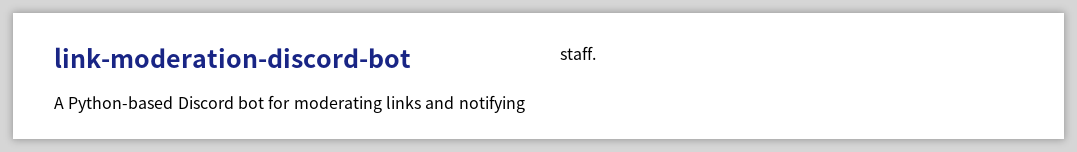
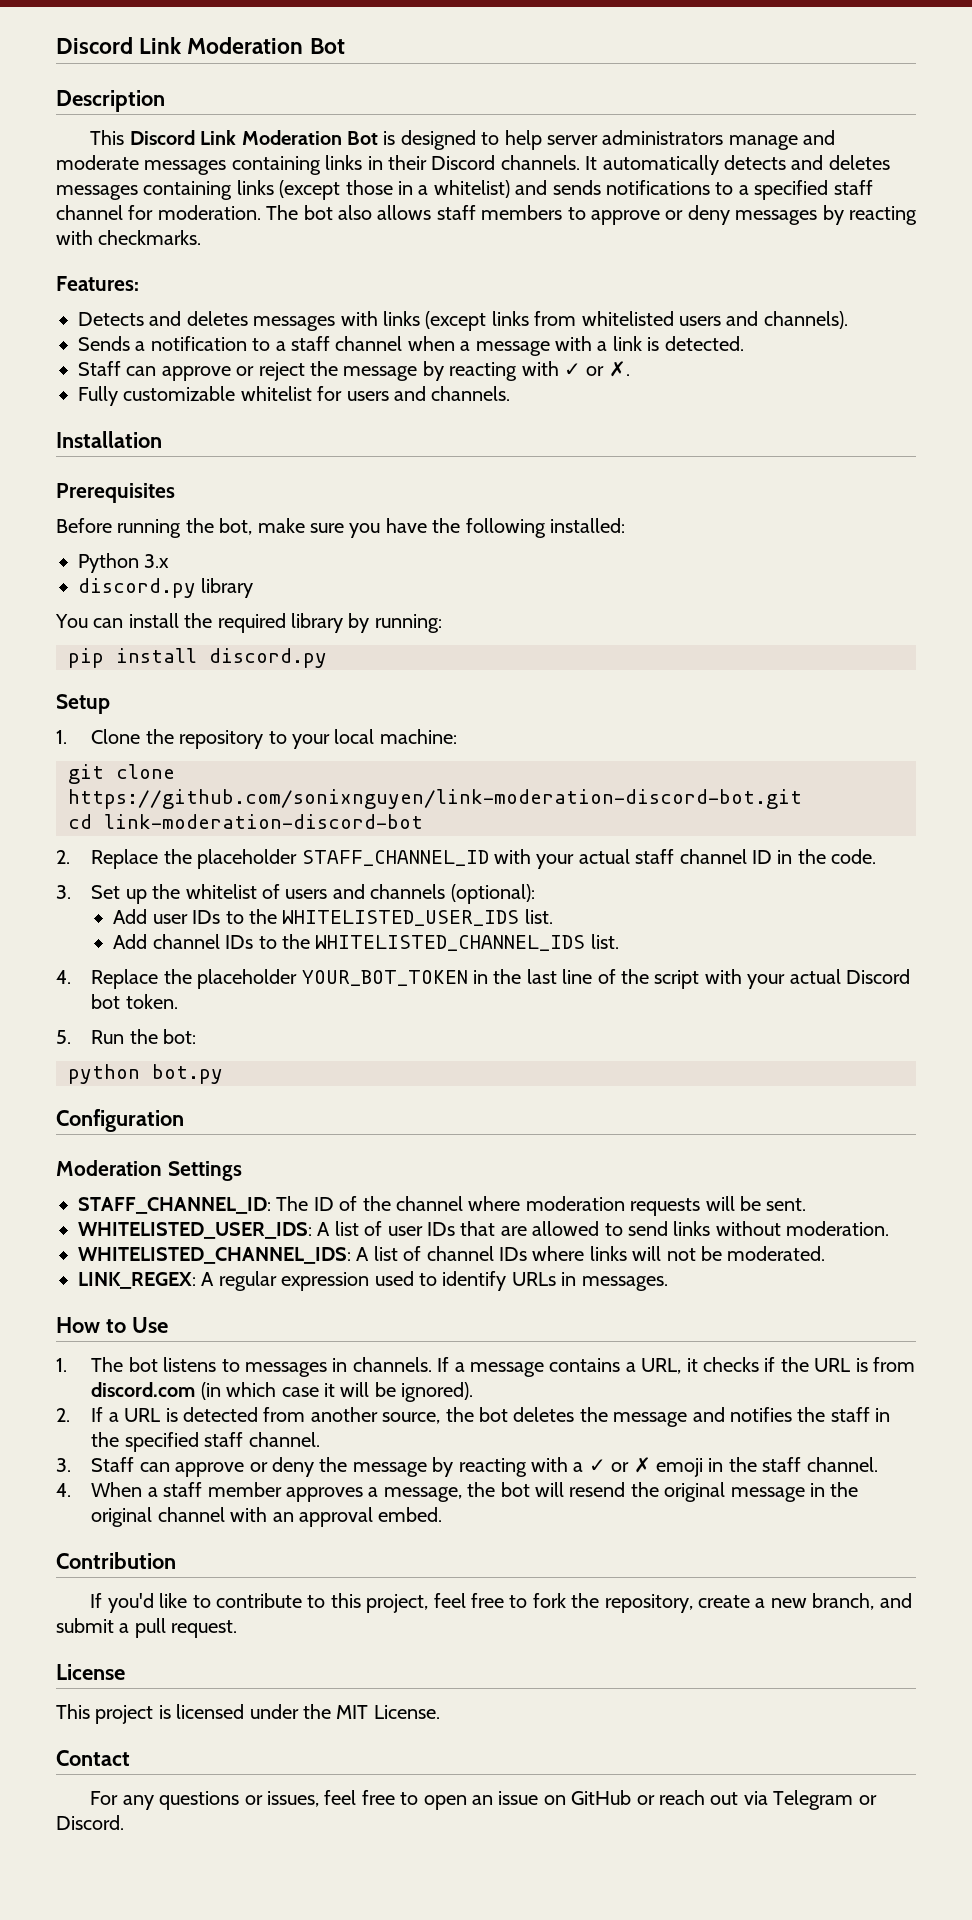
[54,47,411,68] [54,95,525,113] [560,46,596,60] link-moderation-discord-bot // A Python-based Discord bot for moderating links and notifying staff. -> [56,37,345,54] [56,90,165,112] [90,130,836,150] [56,155,890,175] [56,180,873,200] [56,205,917,225] [56,230,202,245] [56,276,139,291] [78,311,848,331] [78,336,744,356] [78,361,630,381] [78,386,511,406] [56,431,162,448] [56,483,175,503] [56,518,625,538] [78,553,170,573] [78,578,254,598] [55,613,442,633] [68,648,327,668] [56,694,110,714] [56,729,457,749] [68,764,175,784] [68,789,802,809] [68,814,423,829] [56,849,877,869] [56,884,535,904] [113,909,553,926] [113,934,619,951] [56,969,911,989] [91,994,178,1009] [56,1029,197,1044] [68,1064,223,1084] [56,1109,184,1132] [56,1160,242,1181] [78,1196,807,1216] [78,1221,890,1239] [78,1246,826,1264] [78,1271,668,1291] [56,1317,168,1333] [56,1357,916,1377] [91,1382,474,1402] [56,1407,891,1427] [91,1432,320,1452] [56,1457,878,1477] [56,1482,859,1502] [91,1507,443,1527] [56,1552,176,1569] [90,1593,912,1613] [56,1618,238,1638] [56,1664,125,1680] [56,1704,440,1724] [56,1750,130,1766] [90,1790,877,1810] [56,1815,124,1830] Discord Link Moderation Bot // Description // This Discord Link Moderation Bot is designed to help server administrators manage and moderate messages containing links in their Discord channels. It automatically detects and deletes messages containing links (except those in a whitelist) and sends notifications to a specified staff channel for moderation. The bot also allows staff members to approve or deny messages by reacting with checkmarks. // Features: // Detects and deletes messages with links (except links from whitelisted users and channels). // Sends a notification to a staff channel when a message with a link is detected. // Staff can approve or reject the message by reacting with ✓ or ✗. // Fully customizable whitelist for users and channels. // Installation // Prerequisites // Before running the bot, make sure you have the following installed: // Python 3.x // discord.py library // You can install the required library by running: // pip install discord.py // Setup // 1. Clone the repository to your local machine: // git clone https://github.com/sonixnguyen/link-moderation-discord-bot.git // cd link-moderation-discord-bot // 2. Replace the placeholder STAFF_CHANNEL_ID with your actual staff channel ID in the code. // 3. Set up the whitelist of users and channels (optional): // Add user IDs to the WHITELISTED_USER_IDS list. // Add channel IDs to the WHITELISTED_CHANNEL_IDS list. // 4. Replace the placeholder YOUR_BOT_TOKEN in the last line of the script with your actual Discord bot token. // 5. Run the bot: // python bot.py // Configuration // Moderation Settings // STAFF_CHANNEL_ID: The ID of the channel where moderation requests will be sent. // WHITELISTED_USER_IDS: A list of user IDs that are allowed to send links without moderation. // WHITELISTED_CHANNEL_IDS: A list of channel IDs where links will not be moderated. // LINK_REGEX: A regular expression used to identify URLs in messages. // How to Use // 1. The bot listens to messages in channels. If a message contains a URL, it checks if the URL is from discord.com (in which case it will be ignored). // 2. If a URL is detected from another source, the bot deletes the message and notifies the staff in the specified staff channel. // 3. Staff can approve or deny the message by reacting with a ✓ or ✗ emoji in the staff channel. // 4. When a staff member approves a message, the bot will resend the original message in the original channel with an approval embed. // Contribution // If you'd like to contribute to this project, feel free to fork the repository, create a new branch, and submit a pull request. // License // This project is licensed under the MIT License. // Contact // For any questions or issues, feel free to open an issue on GitHub or reach out via Telegram or Discord.

